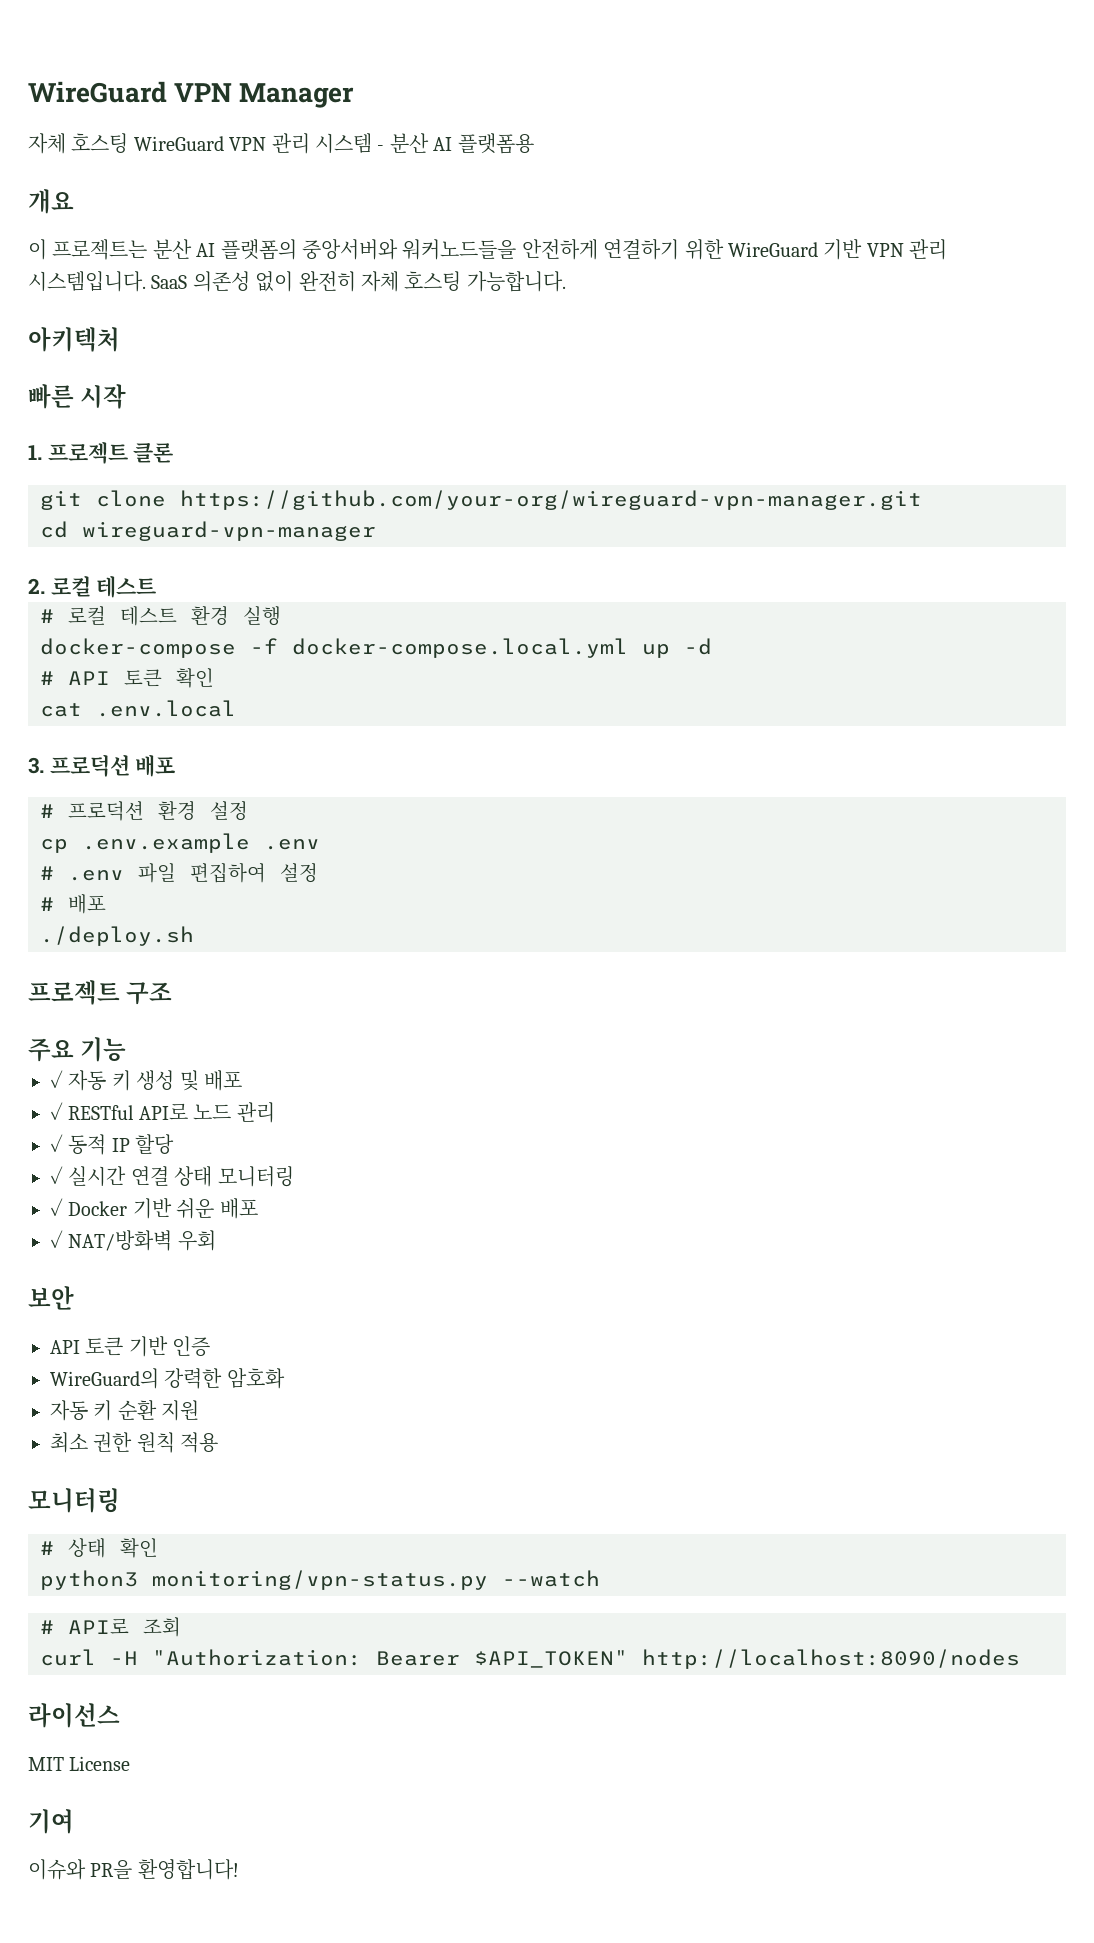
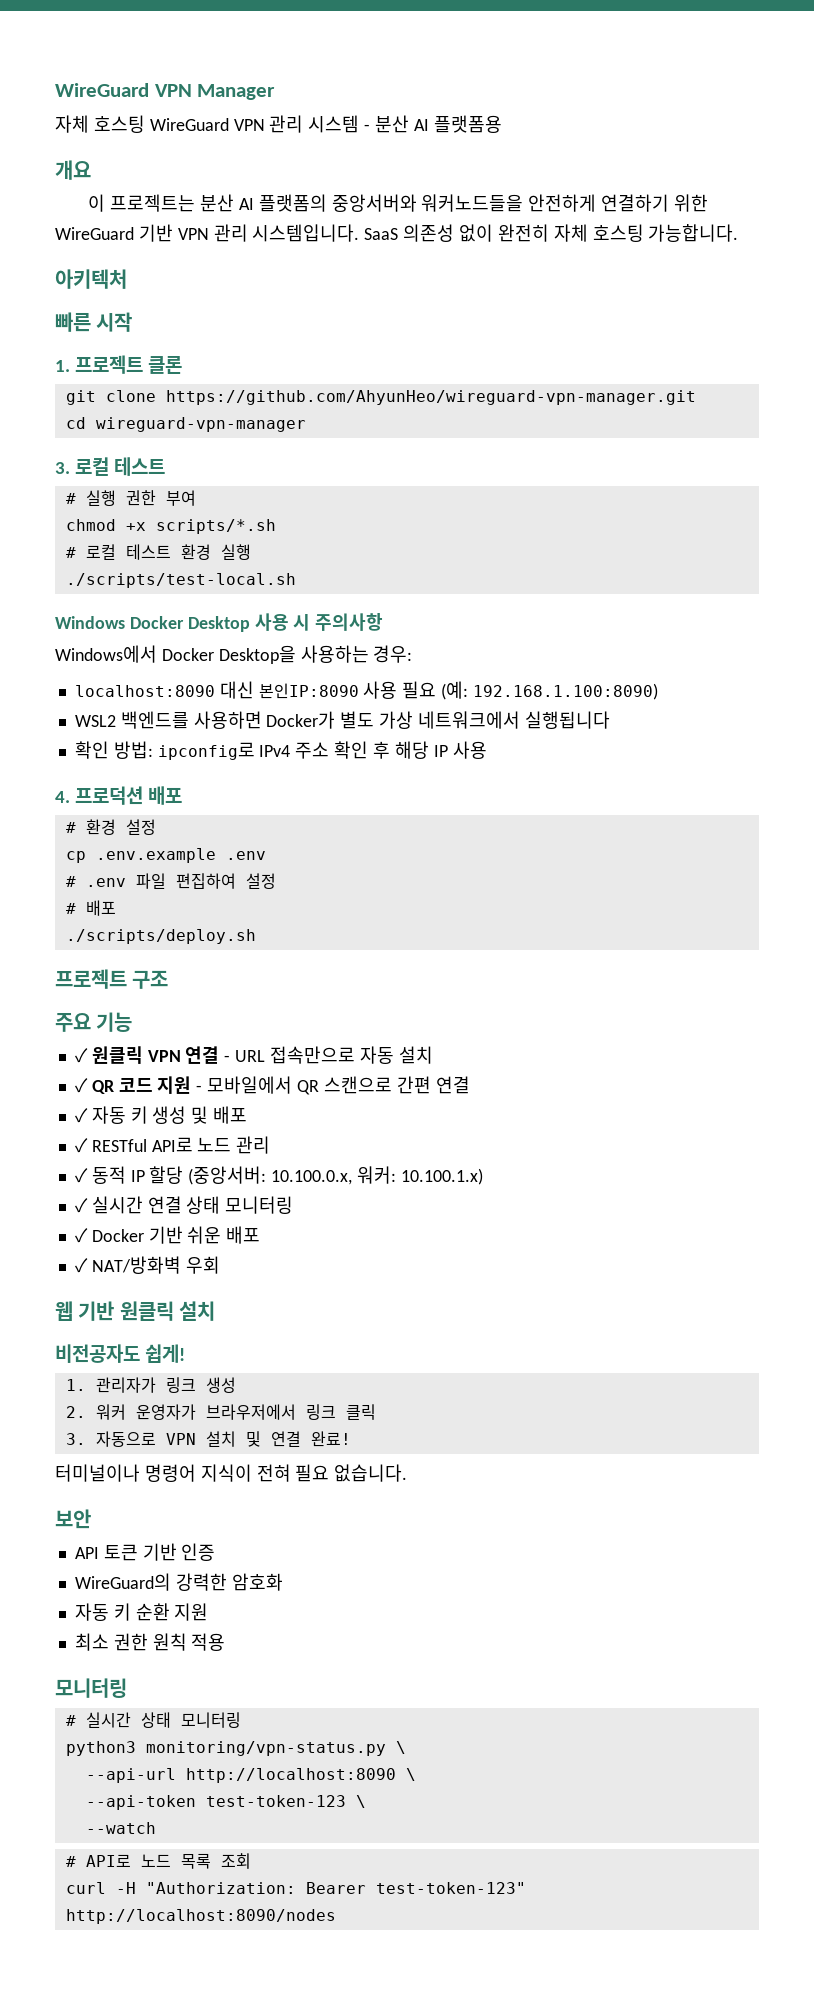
[180,490,922,510] https://github.com/your-org/wireguard-vpn-manager.git -> [165,390,696,405] https://github.com/AhyunHeo/wireguard-vpn-manager.git
[28,576,157,598] 2. 로컬 테스트 -> [55,457,166,476] [65,490,196,506] [65,519,276,534] 3. 로컬 테스트 // # 실행 권한 부여 // chmod +x scripts/*.sh
[40,638,712,658] [40,668,214,688] [40,700,236,717] [28,757,44,774] docker-compose -f docker-compose.local.yml up -d // # API 토큰 확인 // cat .env.local // 3. -> [65,573,296,588] [55,613,384,632] [55,645,413,664] [74,681,658,700] [74,711,610,729] [74,741,487,760] [55,791,70,803] ./scripts/test-local.sh // Windows Docker Desktop 사용 시 주의사항 // Windows에서 Docker Desktop을 사용하는 경우: // localhost:8090 대신 본인IP:8090 사용 필요 (예: 192.168.1.100:8090) // WSL2 백엔드를 사용하면 Docker가 별도 가상 네트워크에서 실행됩니다 // 확인 방법: ipconfig로 IPv4 주소 확인 후 해당 IP 사용 // 4.
[68,801,144,821] 프로덕션 -> (76, 827) none
[40,926,194,946] ./deploy.sh -> [65,929,256,944] ./scripts/deploy.sh
(127, 1049) none -> [74,1046,433,1064] [74,1076,470,1095] // ✓ 원클릭 VPN 연결 - URL 접속만으로 자동 설치 // ✓ QR 코드 지원 - 모바일에서 QR 스캔으로 간편 연결
(175, 1144) none -> [188,1166,483,1185] (중앙서버: 10.100.0.x, 워커: 10.100.1.x)
(216, 1240) none -> [55,1301,216,1321] [55,1344,186,1363] [65,1377,236,1393] [65,1404,376,1420] [65,1431,351,1447] [55,1464,408,1482] // 웹 기반 원클릭 설치 // 비전공자도 쉽게! // 1. 관리자가 링크 생성 // 2. 워커 운영자가 브라우저에서 링크 클릭 // 3. 자동으로 VPN 설치 및 연결 완료! // 터미널이나 명령어 지식이 전혀 필요 없습니다.
[68,1538,158,1558] 상태 확인 -> [85,1712,241,1728] 실시간 상태 모니터링
(488, 1580) none -> [395,1741,406,1754] [85,1768,416,1783] [85,1795,366,1810] \ // --api-url http://localhost:8090 \ // --api-token test-token-123 \ //
(129, 1626) none -> [140,1853,211,1869] 노드 목록
[474,1650,628,1668] $API_TOKEN" -> [375,1882,526,1894] test-token-123"
[28,1703,120,1728] [28,1756,131,1771] [28,1809,74,1834] [28,1859,239,1880] // 라이선스 // MIT License // 기여 // 이슈와 PR을 환영합니다! -> (336, 1916) none

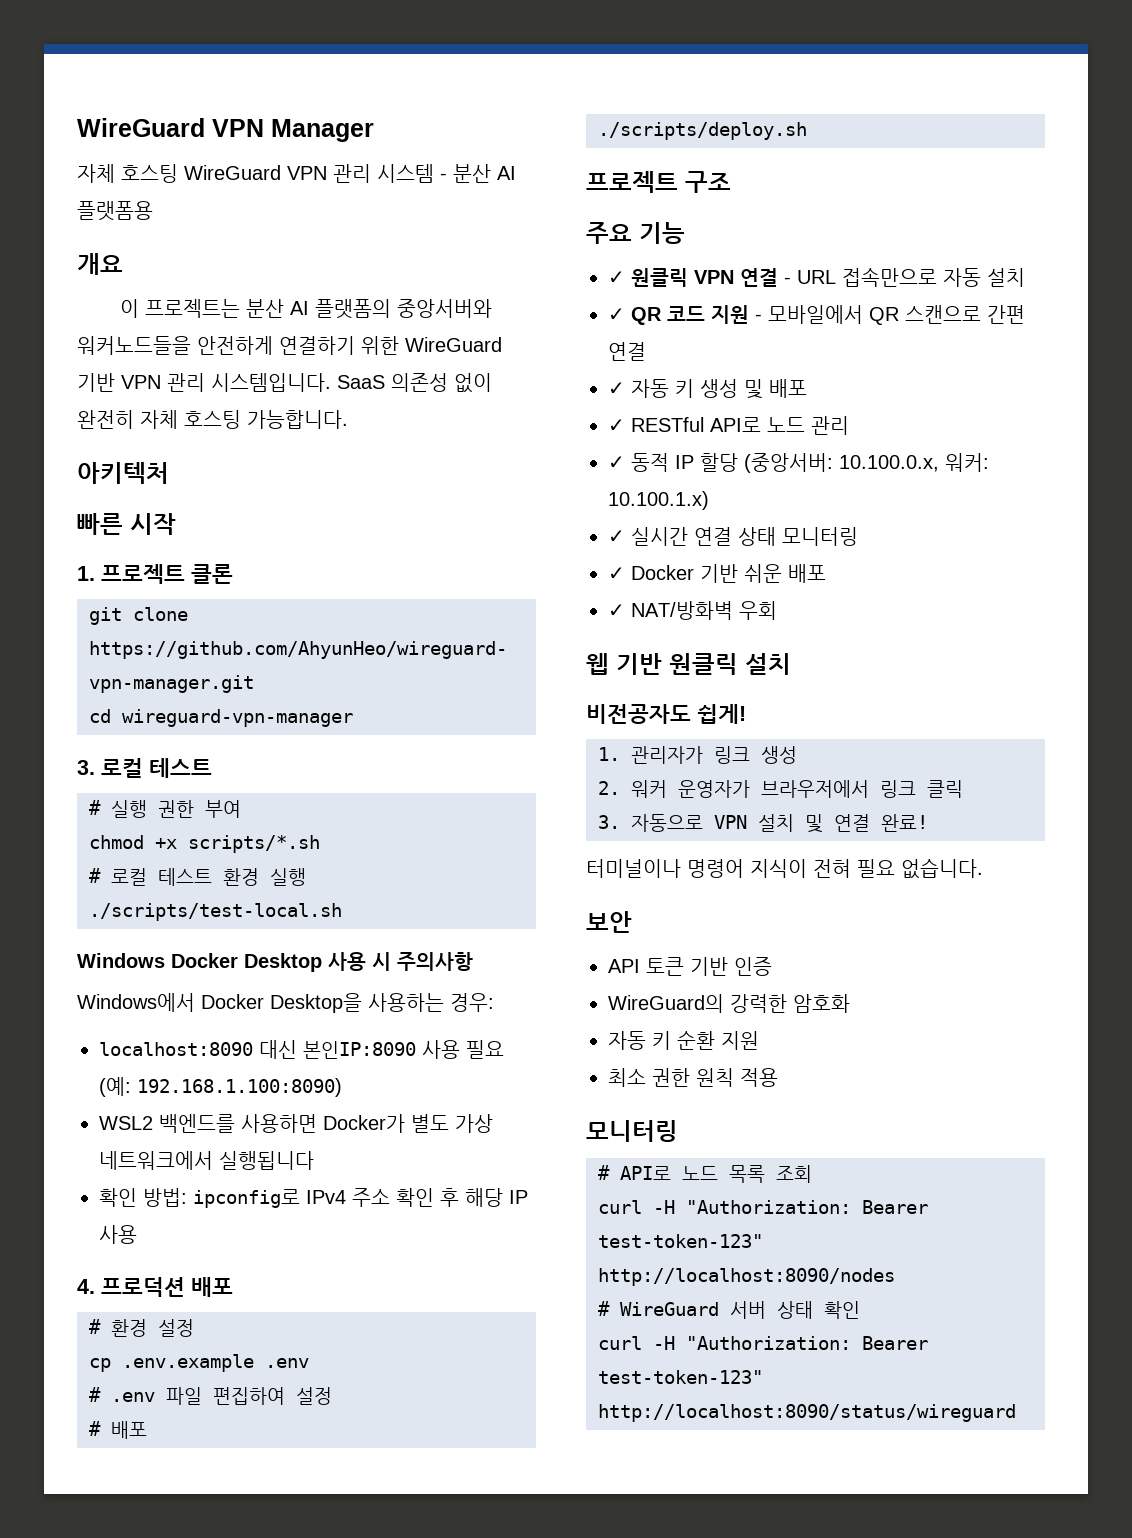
[65,1712,241,1728] [65,1741,406,1756] [85,1768,416,1783] [85,1795,366,1810] [85,1822,156,1834] // # 실시간 상태 모니터링 // python3 monitoring/vpn-status.py \ // --api-url http://localhost:8090 \ // --api-token test-token-123 \ // --watch -> (678, 1131) none
(336, 1916) none -> [598,1301,860,1319] [598,1336,928,1350] [598,1370,763,1384] [598,1404,1016,1422] // # WireGuard 서버 상태 확인 // curl -H "Authorization: Bearer test-token-123" http://localhost:8090/status/wireguard

